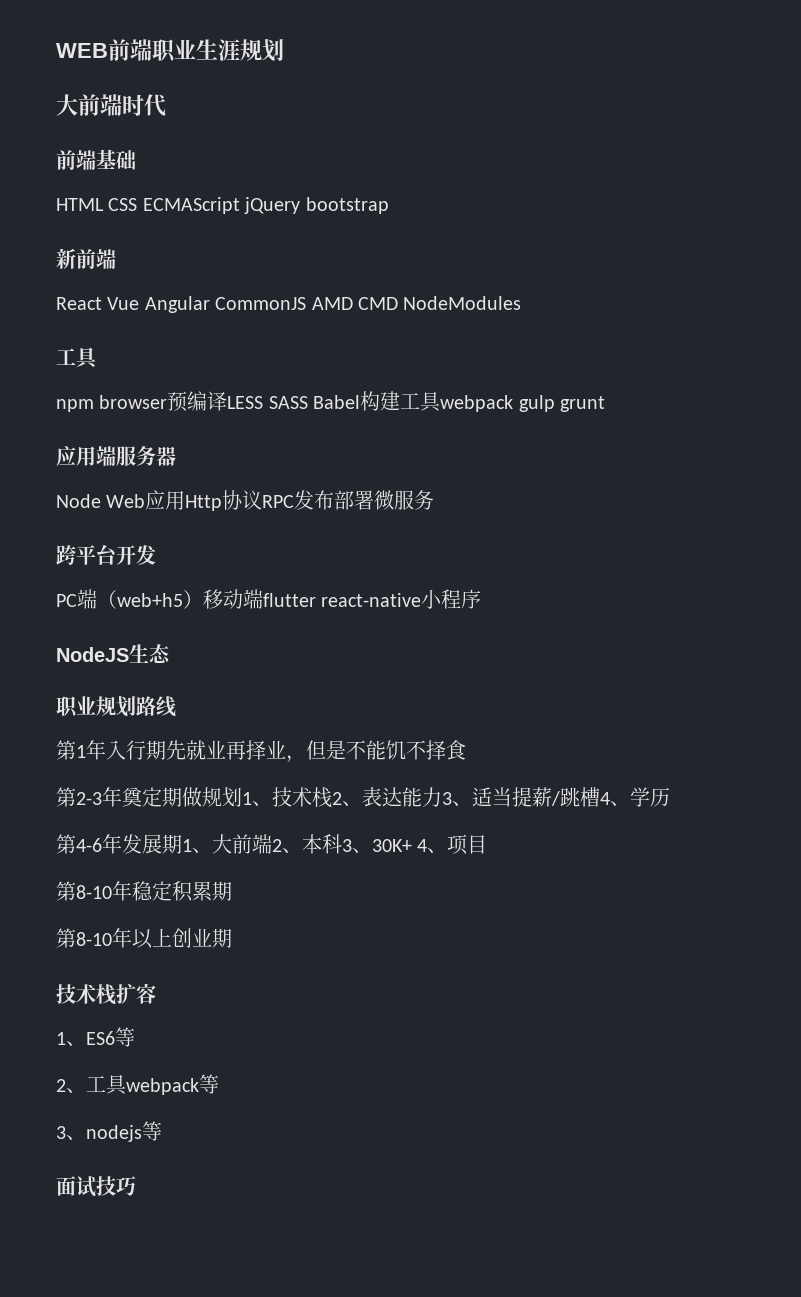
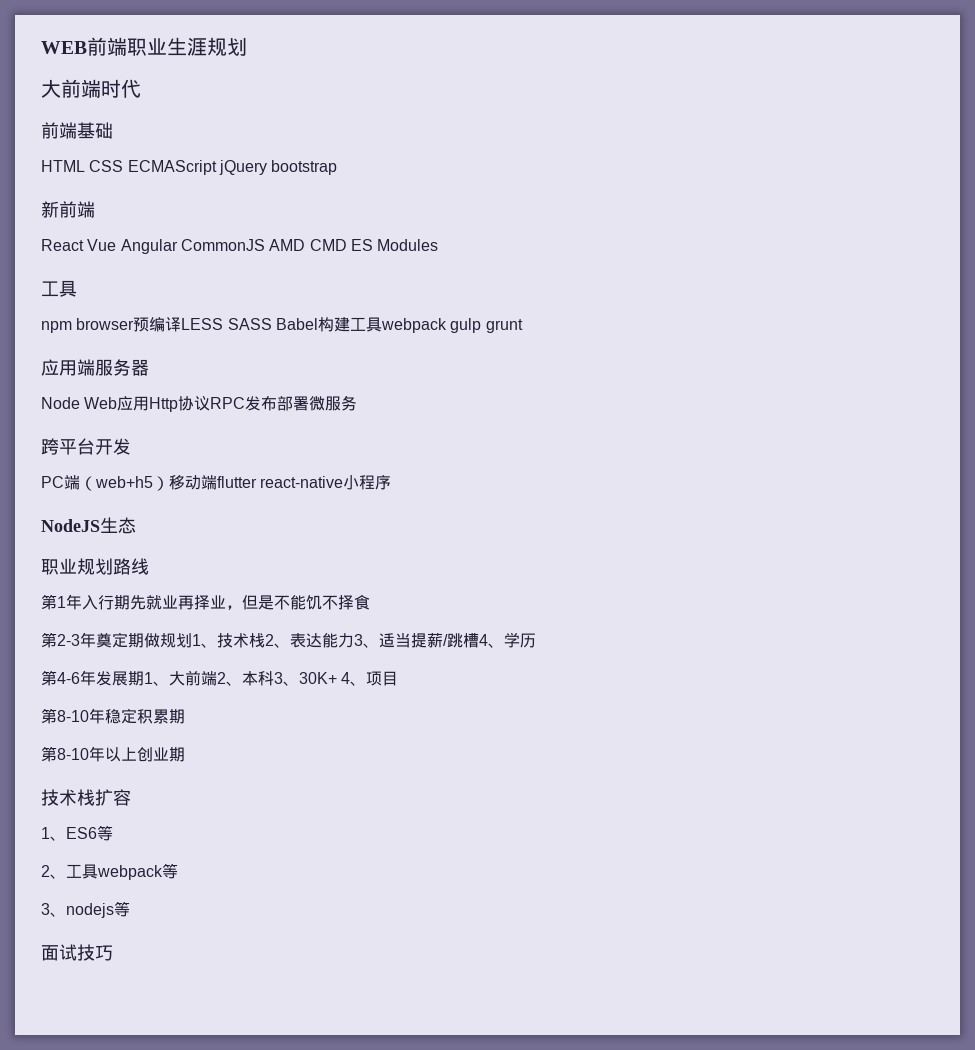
[403,296,522,310] NodeModules -> [350,239,439,251] ES Modules

